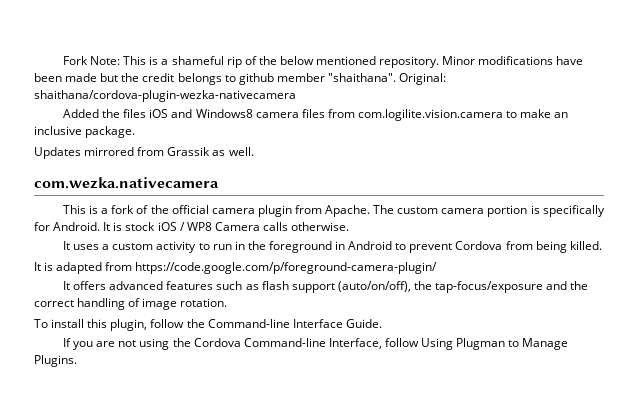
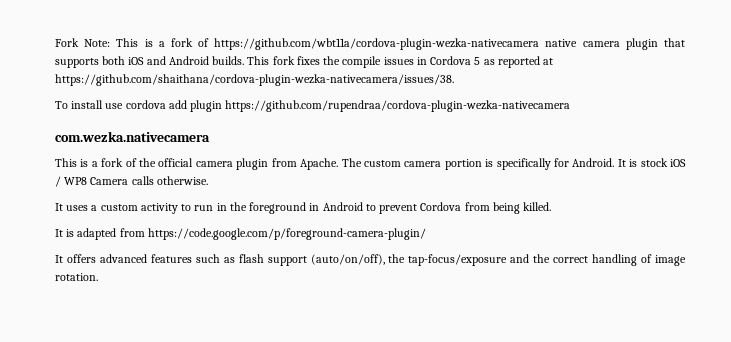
[171,56,584,68] [34,73,447,85] [34,90,296,102] [63,109,569,121] [34,126,136,138] [34,147,254,159] shameful rip of the below mentioned repository. Minor modifications have been made but the credit belongs to github member "shaithana". Original: shaithana/cordova-plugin-wezka-nativecamera // Added the files iOS and Windows8 camera files from com.logilite.vision.camera to make an inclusive package. // Updates mirrored from Grassik as well. -> [170,38,685,50] [55,56,554,68] [55,74,454,86] [55,100,571,112] fork of https://github.com/wbt11a/cordova-plugin-wezka-nativecamera native camera plugin that supports both iOS and Android builds. This fork fixes the compile issues in Cordova 5 as reported at https://github.com/shaithana/cordova-plugin-wezka-nativecamera/issues/38. // To install use cordova add plugin https://github.com/rupendraa/cordova-plugin-wezka-nativecamera
[34,319,382,331] [63,338,569,350] [34,355,77,367] // To install this plugin, follow the Command-line Interface Guide. // If you are not using the Cordova Command-line Interface, follow Using Plugman to Manage Plugins. -> (98, 277) none

